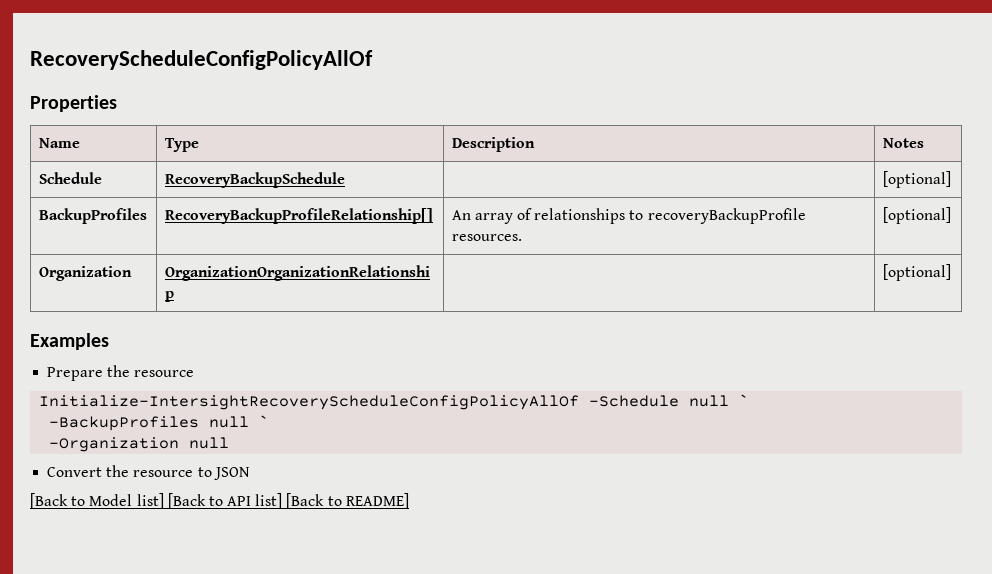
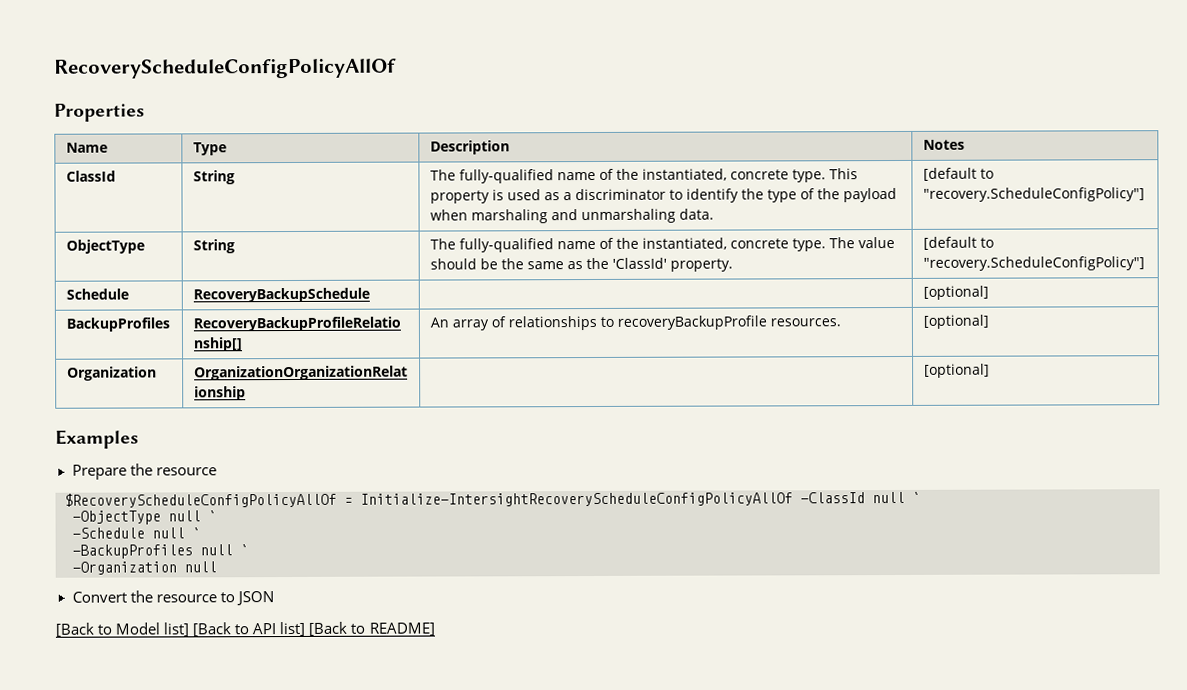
(924, 143) none -> [65,170,116,182] [192,170,235,185] [429,168,858,184] [429,187,897,204] [429,208,714,224] [922,167,994,181] [922,187,1145,202] [65,239,145,254] [192,239,235,254] [429,237,895,253] [429,257,733,272] [922,236,994,250] [922,256,1145,271] // ClassId | String | The fully-qualified name of the instantiated, concrete type. This property is used as a discriminator to identify the type of the payload when marshaling and unmarshaling data. | [default to "recovery.ScheduleConfigPolicy"] // ObjectType | String | The fully-qualified name of the instantiated, concrete type. The value should be the same as the 'ClassId' property. | [default to "recovery.ScheduleConfigPolicy"]
[39,395,580,410] Initialize-IntersightRecoveryScheduleConfigPolicyAllOf -> [64,491,921,508] [72,510,217,525] $RecoveryScheduleConfigPolicyAllOf = Initialize-IntersightRecoveryScheduleConfigPolicyAllOf -ClassId null ` // -ObjectType null ` //

